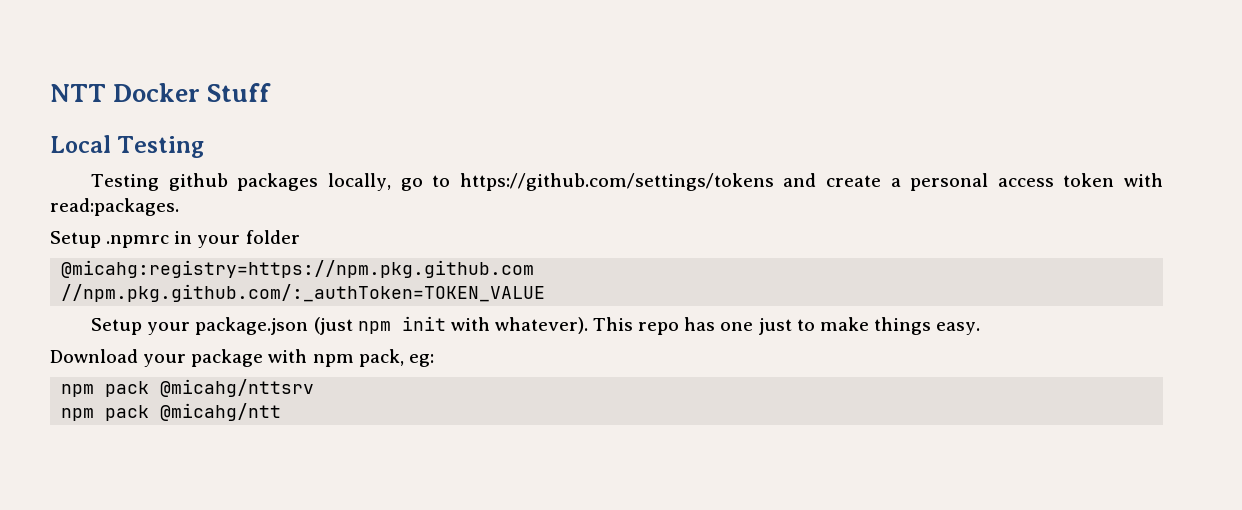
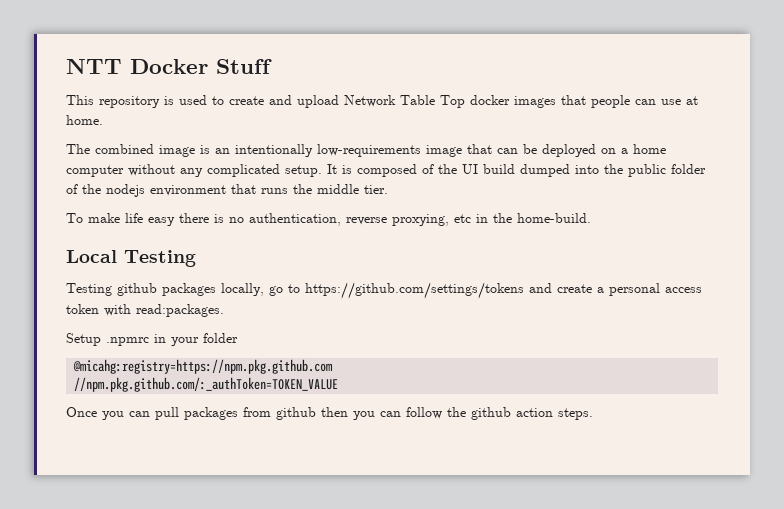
(272, 92) none -> [66,95,698,108] [66,115,103,125] [66,144,666,157] [66,164,706,177] [66,184,388,197] [66,213,591,226] // This repository is used to create and upload Network Table Top docker images that people can use at home. // The combined image is an intentionally low-requirements image that can be deployed on a home computer without any complicated setup. It is composed of the UI build dumped into the public folder of the nodejs environment that runs the middle tier. // To make life easy there is no authentication, reverse proxying, etc in the home-build.
[91,316,981,335] [50,349,434,367] [61,379,315,397] [61,403,282,421] Setup your package.json (just npm init with whatever). This repo has one just to make things easy. // Download your package with npm pack, eg: // npm pack @micahg/nttsrv // npm pack @micahg/ntt -> [66,407,593,420] Once you can pull packages from github then you can follow the github action steps.

